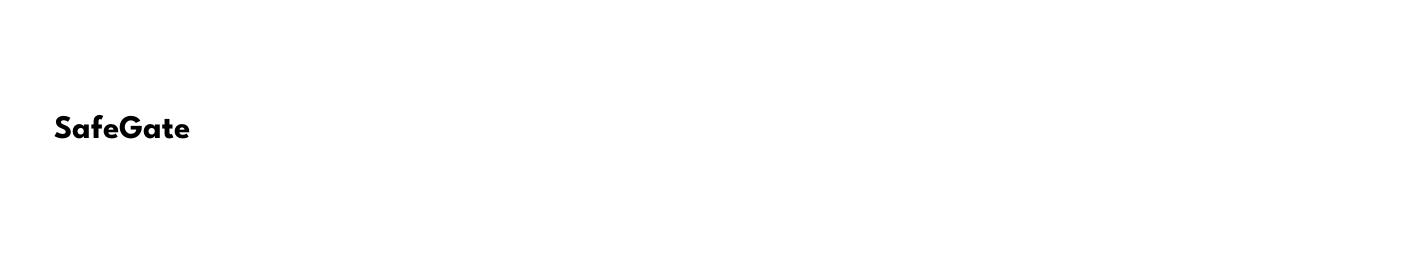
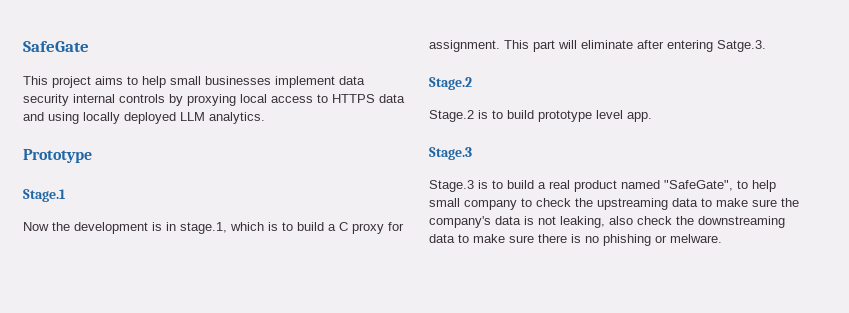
(190, 126) none -> [23,76,365,88] [23,94,405,106] [23,112,265,124] [23,149,92,163] [23,189,66,202] [23,222,404,234] [429,40,766,52] [429,77,472,90] [429,110,652,122] [429,147,472,160] [429,180,776,192] [429,198,799,210] [429,216,785,228] [429,234,722,246] // This project aims to help small businesses implement data security internal controls by proxying local access to HTTPS data and using locally deployed LLM analytics. // Prototype // Stage.1 // Now the development is in stage.1, which is to build a C proxy for assignment. This part will eliminate after entering Satge.3. // Stage.2 // Stage.2 is to build prototype level app. // Stage.3 // Stage.3 is to build a real product named "SafeGate", to help small company to check the upstreaming data to make sure the company's data is not leaking, also check the downstreaming data to make sure there is no phishing or melware.

